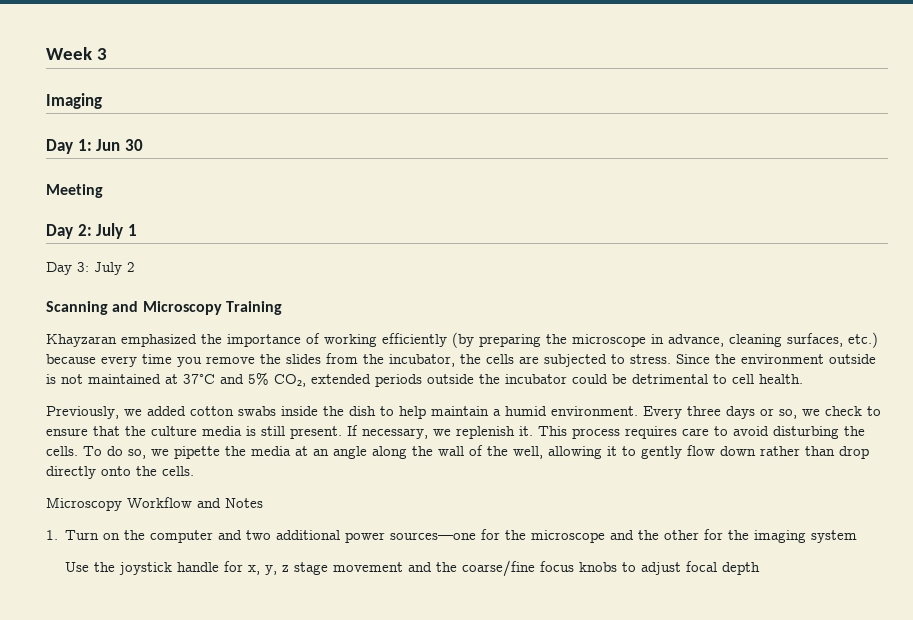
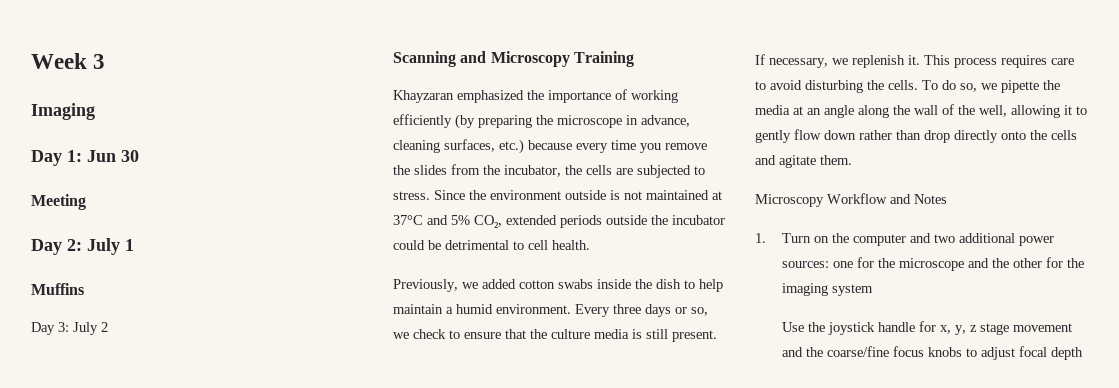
(137, 230) none -> [31,283,84,295] // Muffins
[162,466,194,476] cells. -> [1051,130,1077,140] [755,155,852,168] cells and agitate them.
[390,532,477,540] sources—one -> [781,261,853,268] sources: one

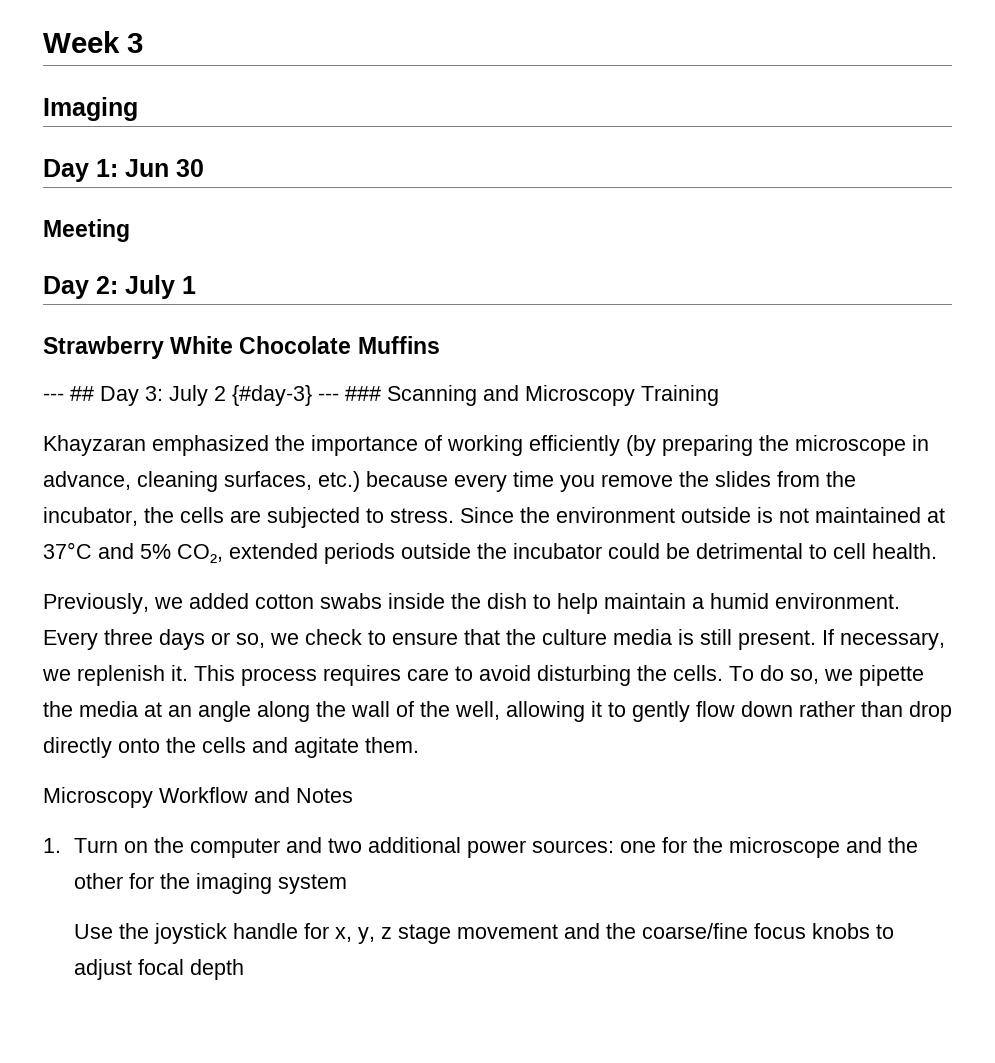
(134, 245) none -> [43,336,352,359] Strawberry White Chocolate
(84, 289) none -> [43,386,94,401] --- ##
(108, 327) // -> [232,385,381,406] {#day-3} --- ###

